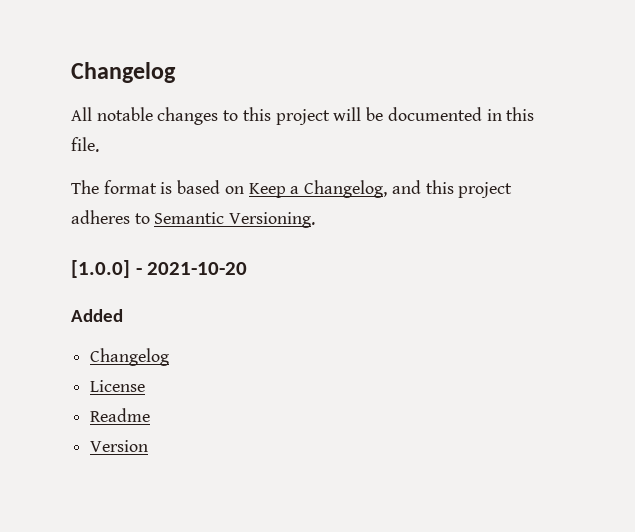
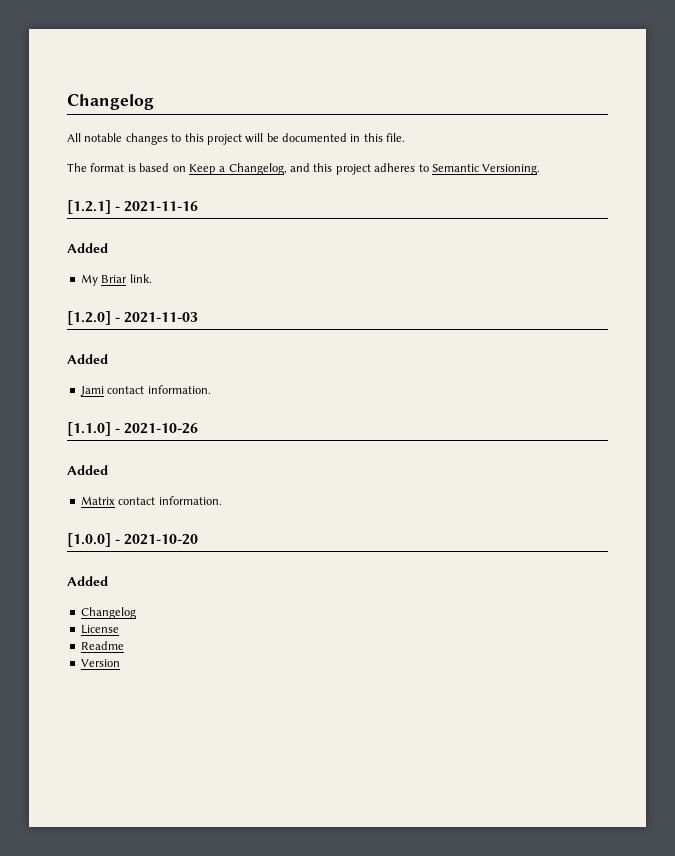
(316, 220) none -> [67,200,199,214] [67,243,108,253] [80,274,152,286] [67,311,199,325] [67,354,108,364] [79,385,211,396] [67,422,199,436] [67,465,108,475] [80,496,222,505] // [1.2.1] - 2021-11-16 // Added // My Briar link. // [1.2.0] - 2021-11-03 // Added // Jami contact information. // [1.1.0] - 2021-10-26 // Added // Matrix contact information.

